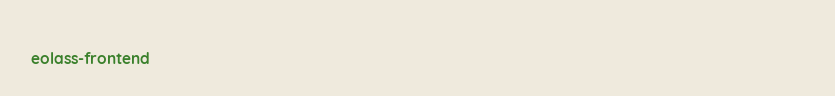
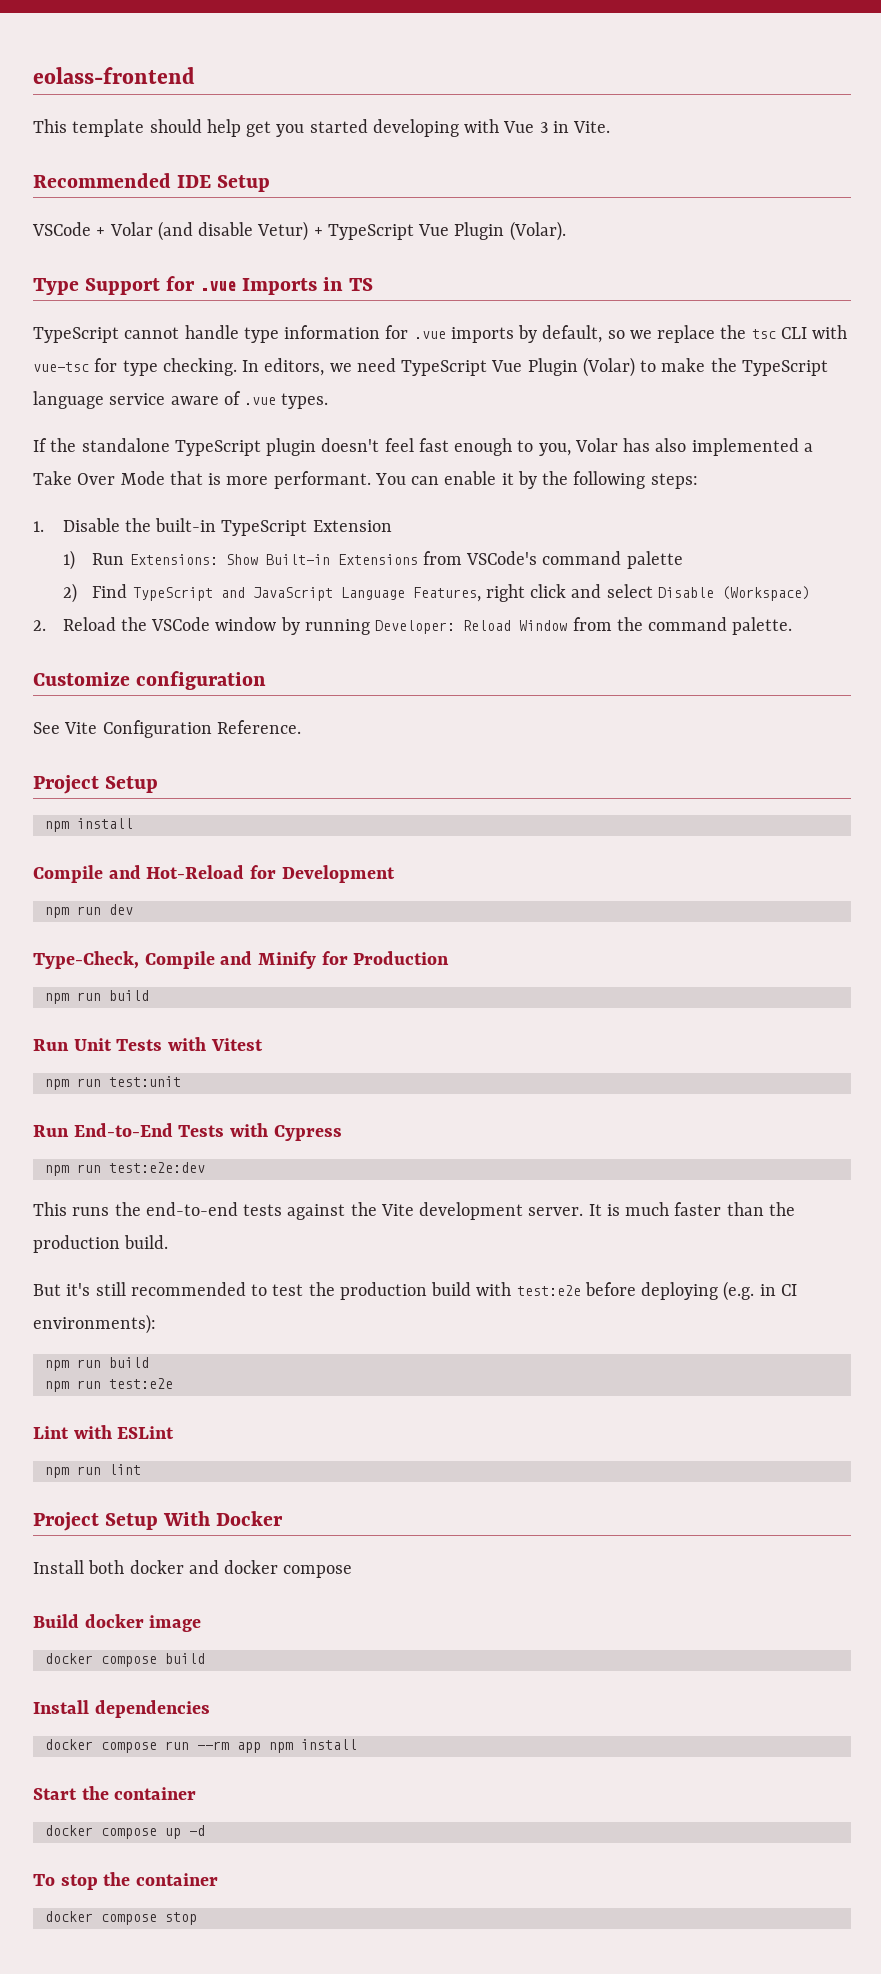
(150, 58) none -> [33,119,611,137] [33,173,271,192] [32,221,566,241] [33,276,374,295] [33,325,848,343] [33,357,828,377] [33,391,329,409] [33,438,813,456] [33,471,698,489] [33,518,392,536] [62,550,683,570] [62,583,810,603] [33,617,793,635] [33,671,267,690] [33,720,301,738] [33,775,159,794] [44,818,133,832] [33,865,395,883] [44,904,133,918] [33,951,450,969] [44,990,149,1004] [33,1037,263,1051] [44,1076,181,1090] [33,1123,342,1141] [44,1162,205,1176] [33,1202,795,1220] [33,1235,169,1253] [33,1281,797,1301] [33,1314,156,1334] [44,1357,149,1371] [44,1378,173,1392] [33,1425,175,1439] [44,1464,141,1478] [33,1511,284,1531] [33,1560,353,1578] [33,1614,202,1632] [44,1653,205,1667] [33,1700,210,1718] [44,1739,357,1753] [33,1786,197,1800] [44,1825,205,1839] [33,1872,219,1890] [44,1911,197,1925] // This template should help get you started developing with Vue 3 in Vite. // Recommended IDE Setup // VSCode + Volar (and disable Vetur) + TypeScript Vue Plugin (Volar). // Type Support for .vue Imports in TS // TypeScript cannot handle type information for .vue imports by default, so we replace the tsc CLI with vue-tsc for type checking. In editors, we need TypeScript Vue Plugin (Volar) to make the TypeScript language service aware of .vue types. // If the standalone TypeScript plugin doesn't feel fast enough to you, Volar has also implemented a Take Over Mode that is more performant. You can enable it by the following steps: // 1. Disable the built-in TypeScript Extension // 1) Run Extensions: Show Built-in Extensions from VSCode's command palette // 2) Find TypeScript and JavaScript Language Features, right click and select Disable (Workspace) // 2. Reload the VSCode window by running Developer: Reload Window from the command palette. // Customize configuration // See Vite Configuration Reference. // Project Setup // npm install // Compile and Hot-Reload for Development // npm run dev // Type-Check, Compile and Minify for Production // npm run build // Run Unit Tests with Vitest // npm run test:unit // Run End-to-End Tests with Cypress // npm run test:e2e:dev // This runs the end-to-end tests against the Vite development server. It is much faster than the production build. // But it's still recommended to test the production build with test:e2e before deploying (e.g. in CI environments): // npm run build // npm run test:e2e // Lint with ESLint // npm run lint // Project Setup With Docker // Install both docker and docker compose // Build docker image // docker compose build // Install dependencies // docker compose run --rm app npm install // Start the container // docker compose up -d // To stop the container // docker compose stop

